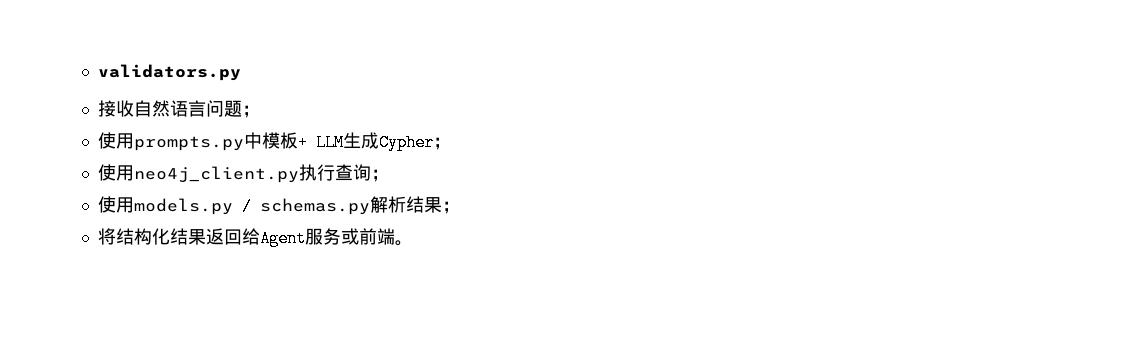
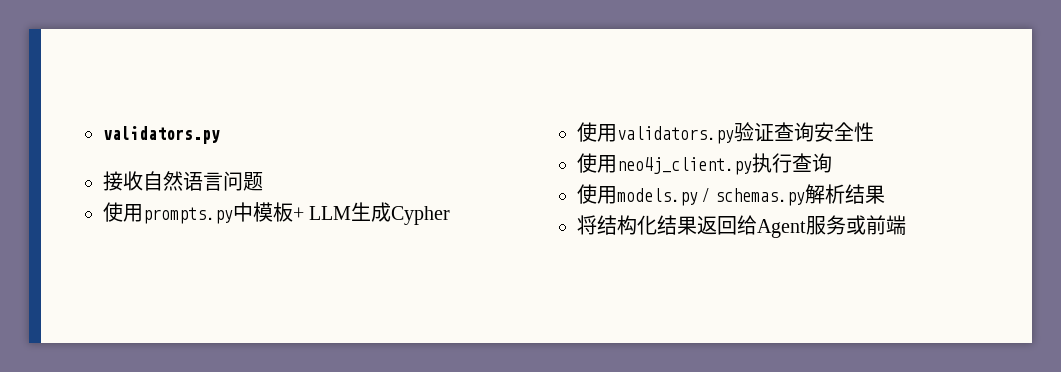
[241,105,260,118] ； -> (263, 181) none
[432,137,451,150] ； -> [577,122,874,144] // 使用validators.py验证查询安全性
[370,169,389,182] ； -> (832, 163) none
[441,201,460,214] ； -> (885, 194) none
[394,240,413,246] 。 -> (906, 225) none

